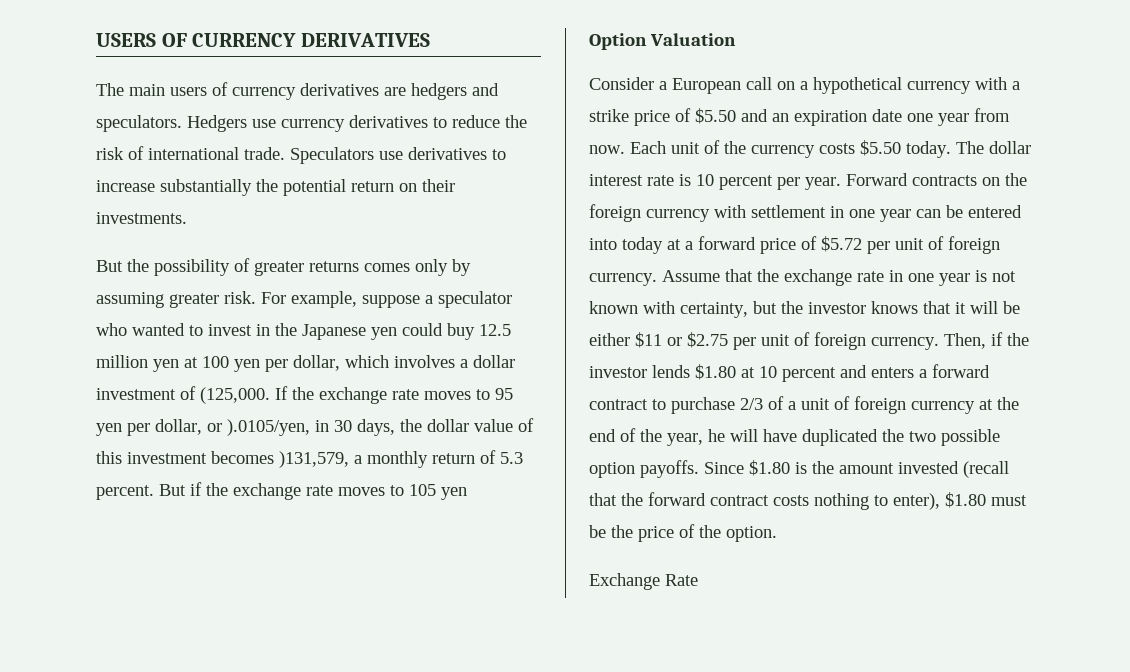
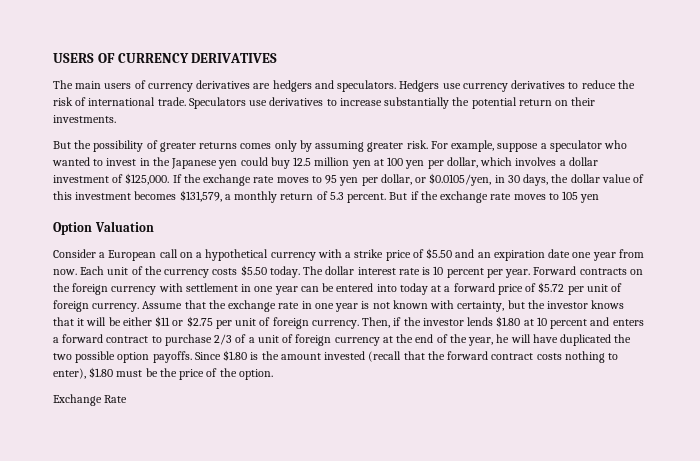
[200,387,270,404] (125,000. -> [125,173,170,185] $125,000.
[227,419,310,436] ).0105/yen, -> [429,173,492,186] $0.0105/yen,
[279,451,349,468] )131,579, -> [179,190,222,202] $131,579,

